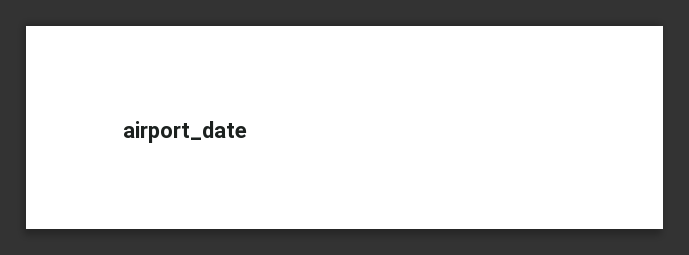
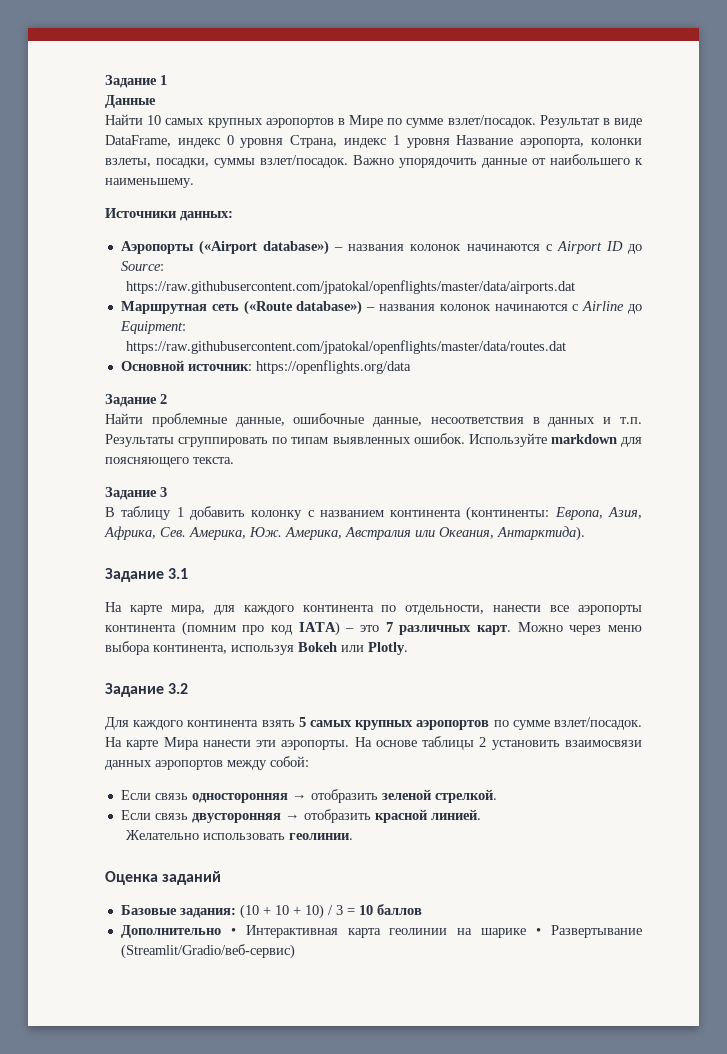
[123,121,247,143] airport_date -> [105,75,167,88] [105,95,156,108] [105,114,643,128] [105,135,642,148] [105,154,643,168] [105,178,194,188] [105,208,233,221] [120,240,643,255] [120,261,164,271] [125,280,575,294] [120,300,642,315] [119,321,186,334] [125,340,566,354] [120,360,411,374] [105,394,167,407] [105,413,642,427] [105,433,642,447] [105,457,234,467] [105,487,167,500] [105,506,642,521] [104,526,585,541] [105,568,189,582] [105,602,642,615] [105,621,643,636] [105,641,408,655] [105,683,189,697] [105,717,642,730] [105,736,642,750] [105,756,309,770] [120,789,497,803] [120,809,481,823] [125,830,353,840] [105,871,222,885] [120,904,422,919] [120,925,643,938] [120,944,295,959] Задание 1 // Данные // Найти 10 самых крупных аэропортов в Мире по сумме взлет/посадок. Результат в виде DataFrame, индекс 0 уровня Страна, индекс 1 уровня Название аэропорта, колонки взлеты, посадки, суммы взлет/посадок. Важно упорядочить данные от наибольшего к наименьшему. // Источники данных: // Аэропорты («Airport database») – названия колонок начинаются с Airport ID до Source: // https://raw.githubusercontent.com/jpatokal/openflights/master/data/airports.dat // Маршрутная сеть («Route database») – названия колонок начинаются с Airline до Equipment: // https://raw.githubusercontent.com/jpatokal/openflights/master/data/routes.dat // Основной источник: https://openflights.org/data // Задание 2 // Найти проблемные данные, ошибочные данные, несоответствия в данных и т.п. Результаты сгруппировать по типам выявленных ошибок. Используйте markdown для поясняющего текста. // Задание 3 // В таблицу 1 добавить колонку с названием континента (континенты: Европа, Азия, Африка, Сев. Америка, Юж. Америка, Австралия или Океания, Антарктида). // Задание 3.1 // На карте мира, для каждого континента по отдельности, нанести все аэропорты континента (помним про код IATA) – это 7 различных карт. Можно через меню выбора континента, используя Bokeh или Plotly. // Задание 3.2 // Для каждого континента взять 5 самых крупных аэропортов по сумме взлет/посадок. На карте Мира нанести эти аэропорты. На основе таблицы 2 установить взаимосвязи данных аэропортов между собой: // Если связь односторонняя → отобразить зеленой стрелкой. // Если связь двусторонняя → отобразить красной линией. // Желательно использовать геолинии. // Оценка заданий // Базовые задания: (10 + 10 + 10) / 3 = 10 баллов // Дополнительно • Интерактивная карта геолинии на шарике • Развертывание (Streamlit/Gradio/веб-сервис)

